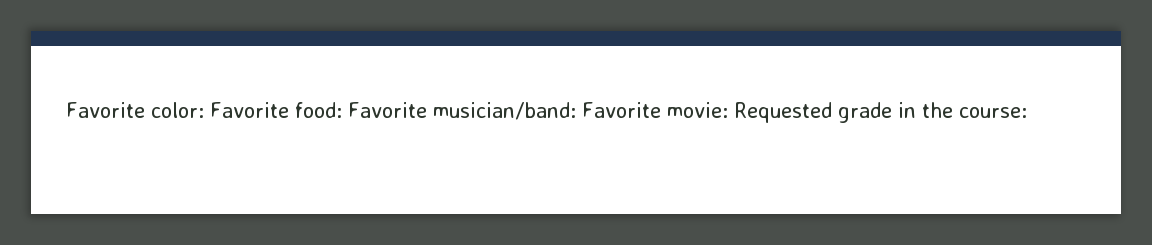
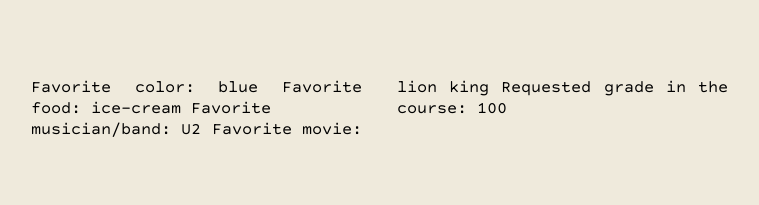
(204, 110) none -> [218,81,259,93] blue
(342, 110) none -> [91,101,181,114] ice-cream
(576, 111) none -> [181,123,202,135] U2
(728, 110) none -> [397,80,490,96] lion king
(1027, 112) none -> [477,102,507,114] 100

